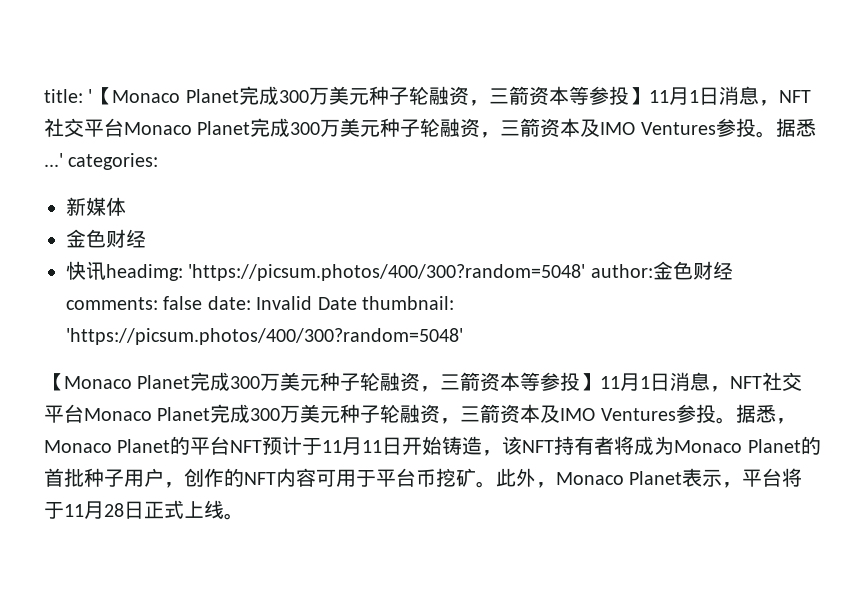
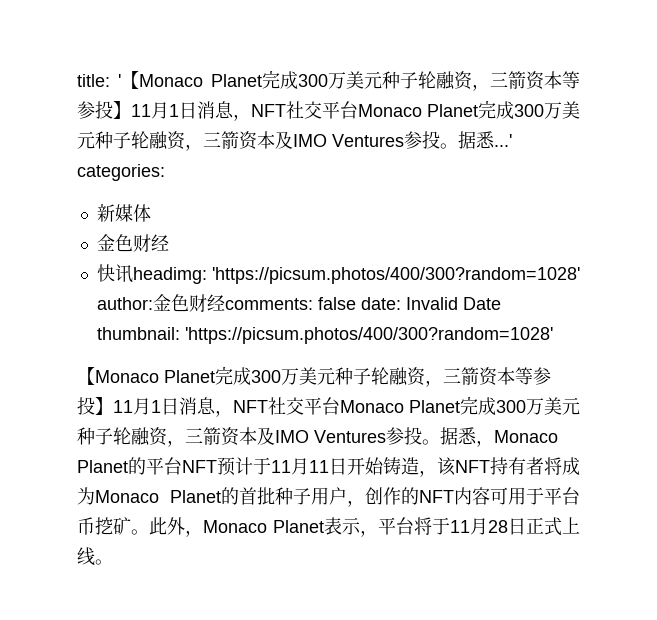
[188,264,586,281] 'https://picsum.photos/400/300?random=5048' -> [212,267,580,284] 'https://picsum.photos/400/300?random=1028'
[66,328,463,345] 'https://picsum.photos/400/300?random=5048' -> [184,327,553,344] 'https://picsum.photos/400/300?random=1028'

